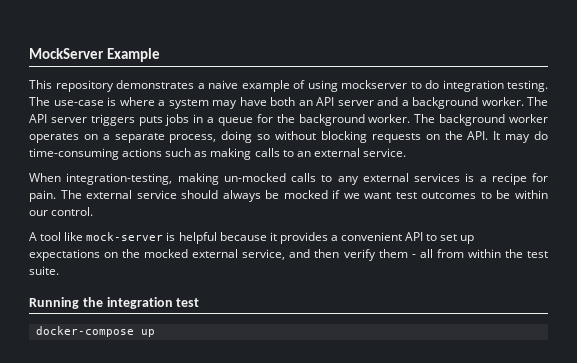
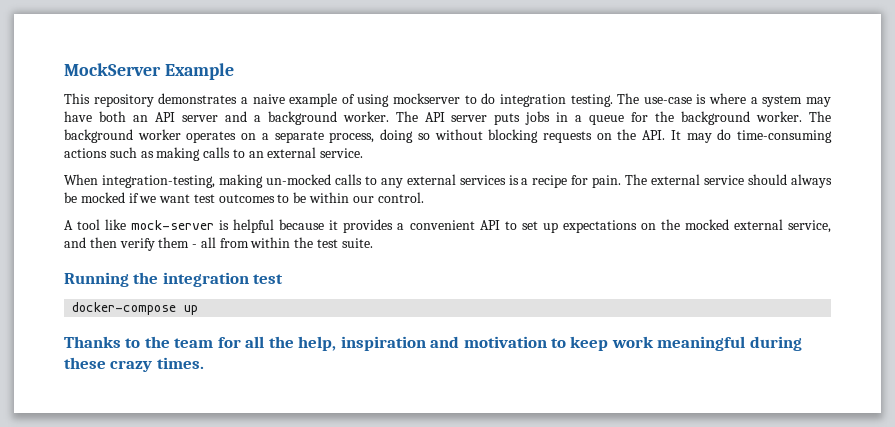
[90,114,135,126] triggers -> (488, 118) none
(155, 333) none -> [64,336,802,351] [64,357,204,372] // Thanks to the team for all the help, inspiration and motivation to keep work meaningful during these crazy times.

